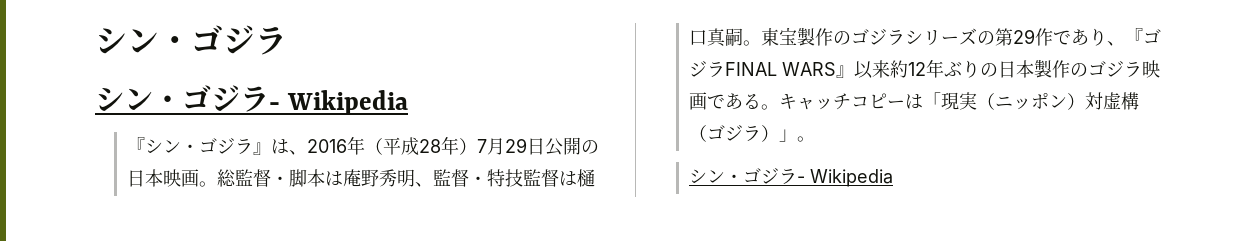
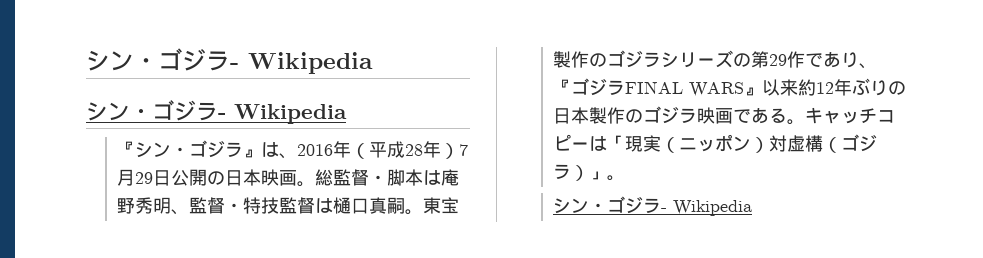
[95,25,287,55] シン・ゴジラ -> [86,48,373,74] シン・ゴジラ- Wikipedia

